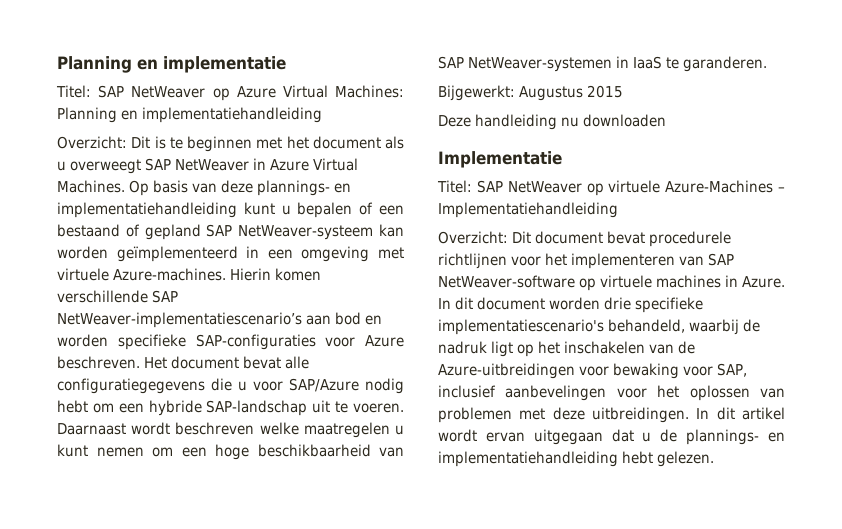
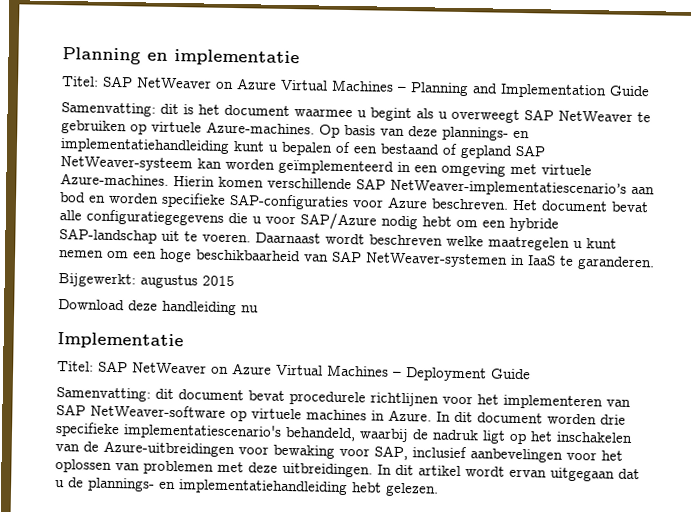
[212,85,404,101] [57,107,322,123] [57,136,381,152] op Azure Virtual Machines: Planning en implementatiehandleiding // Overzicht: Dit is te beginnen met het document -> [215,78,650,99] [61,102,412,122] on Azure Virtual Machines – Planning and Implementation Guide // Samenvatting: dit is het document waarmee u begint
[253,158,358,171] [57,180,125,193] in Azure Virtual Machines. -> [637,112,651,123] [61,120,315,135] te gebruiken op virtuele Azure-machines.
[519,86,583,101] Augustus -> [140,274,198,289] augustus
[438,115,471,127] Deze -> [58,299,158,311] Download deze
[583,114,666,127] downloaden -> (259, 309) none
[586,180,785,196] [438,202,618,218] [438,231,531,244] op virtuele Azure-Machines – Implementatiehandleiding // Overzicht: Dit -> [211,363,531,382] [56,387,174,402] on Azure Virtual Machines – Deployment Guide // Samenvatting: dit

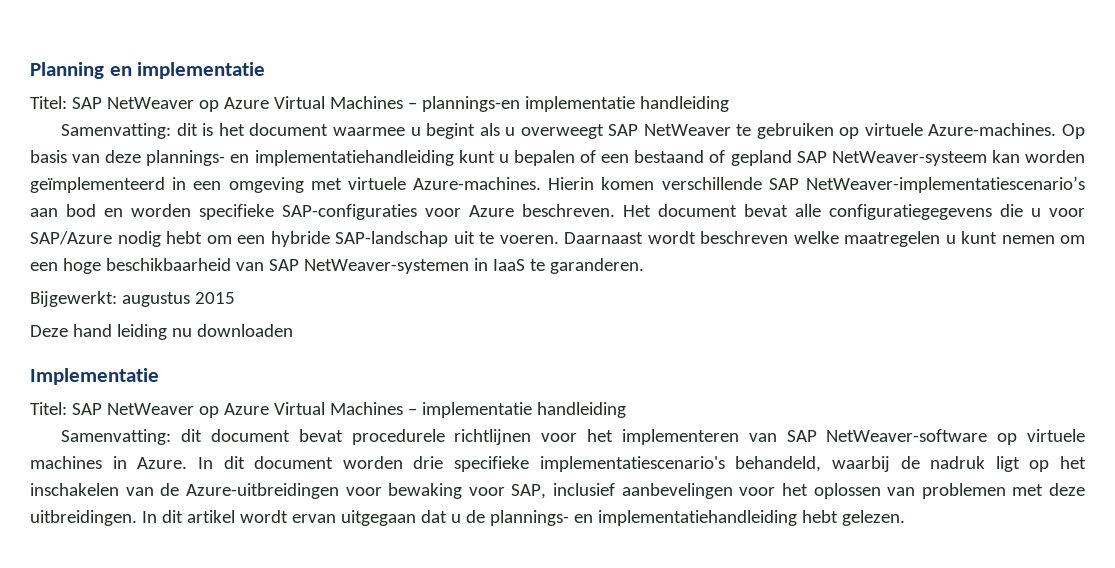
[215,78,650,99] on Azure Virtual Machines – Planning and Implementation Guide -> [198,96,729,112] op Azure Virtual Machines – plannings-en implementatie handleiding
[58,299,237,316] Download deze handleiding -> [30,324,167,340] Deze hand leiding
(259, 309) none -> [196,324,293,337] downloaden
[211,363,531,382] on Azure Virtual Machines – Deployment Guide -> [198,402,626,418] op Azure Virtual Machines – implementatie handleiding

